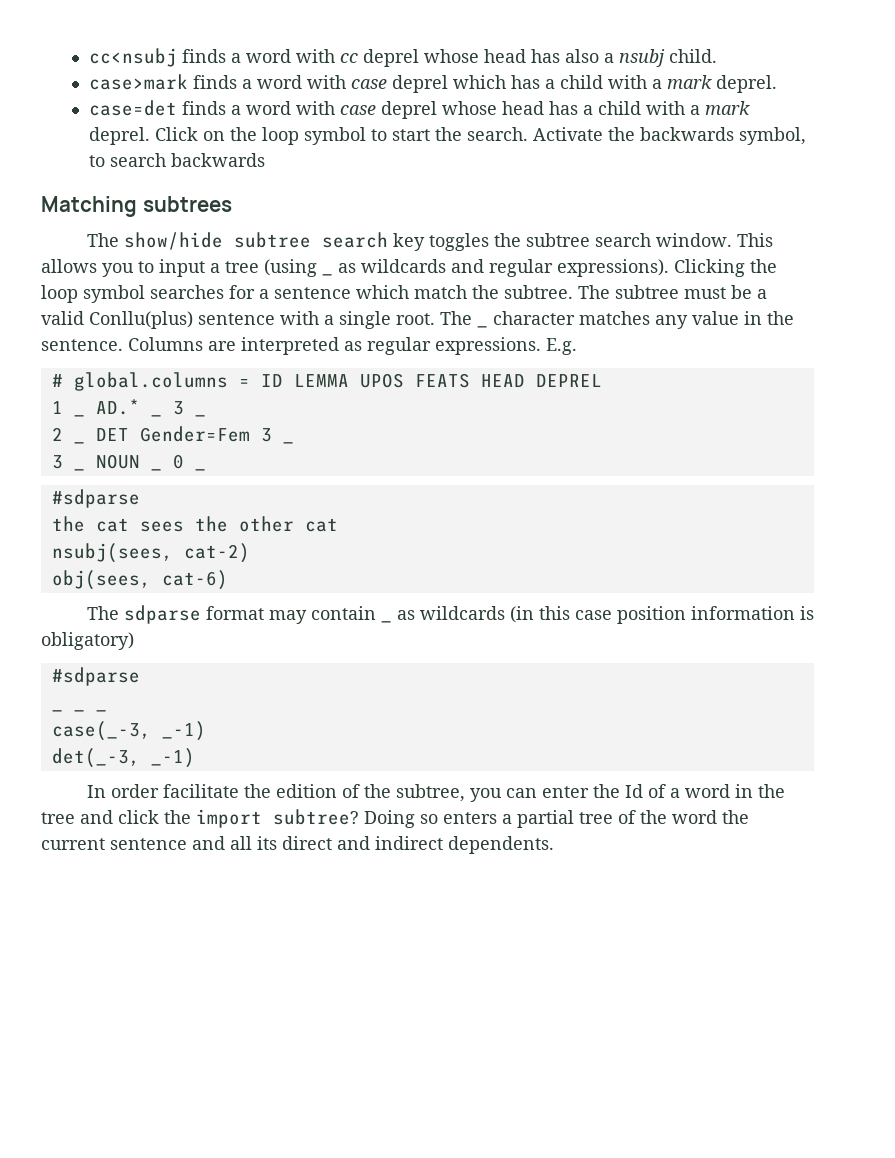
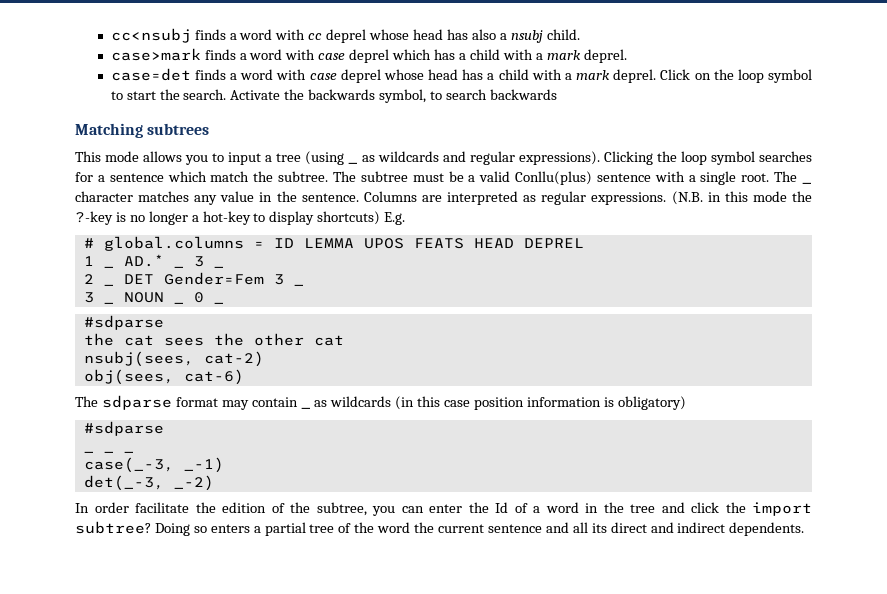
[86,232,773,251] The show/hide subtree search key toggles the subtree search window. This -> [75,151,139,162] This mode
(541, 346) none -> [671,191,813,205] [75,211,381,225] (N.B. in this mode the ?-key is no longer a hot-key to display shortcuts)
[150,748,195,768] _-1) -> [173,475,214,491] _-2)

